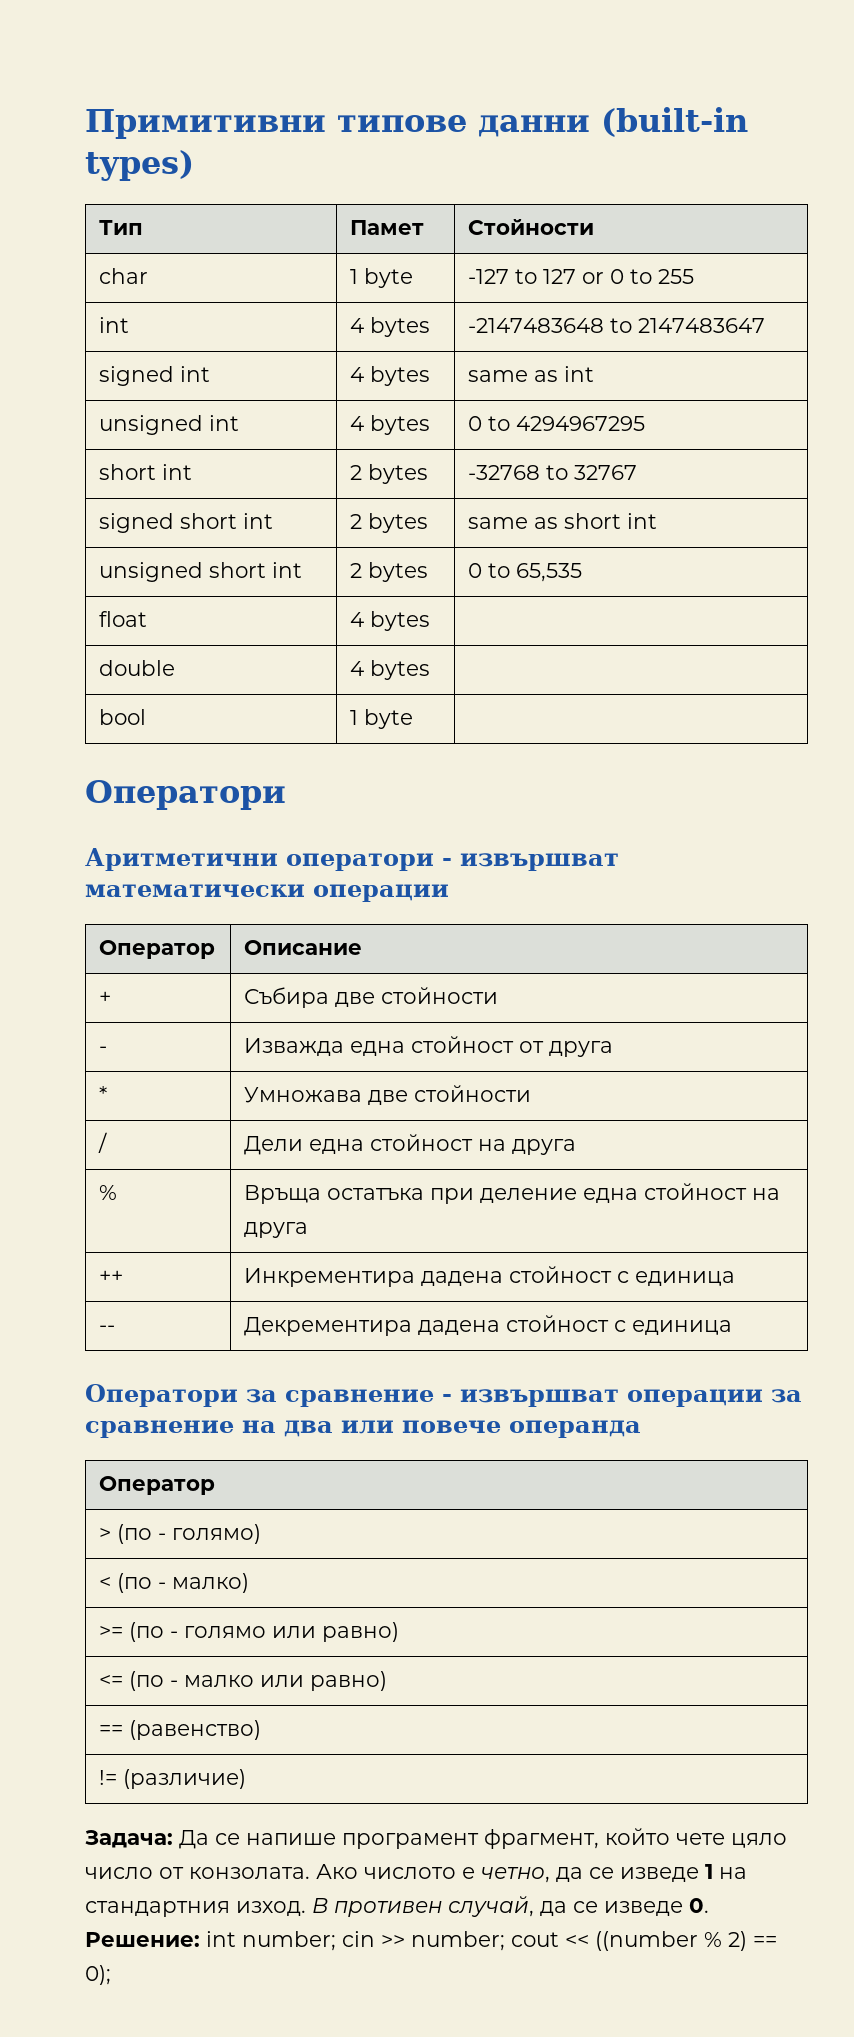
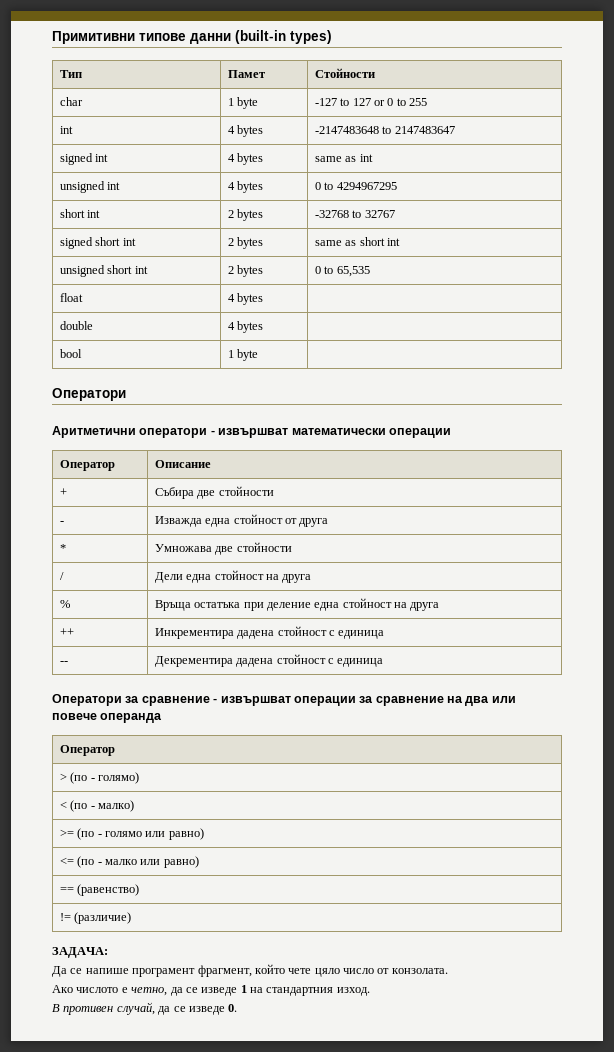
[85,1830,173,1848] Задача: -> [52,947,108,958] ЗАДАЧА: //
(310, 1873) none -> (448, 971) //
(306, 1908) none -> (370, 991) //
[85,1931,777,1951] [85,1965,111,1985] Решение: int number; cin >> number; cout << ((number % 2) == 0); -> (238, 1008) none

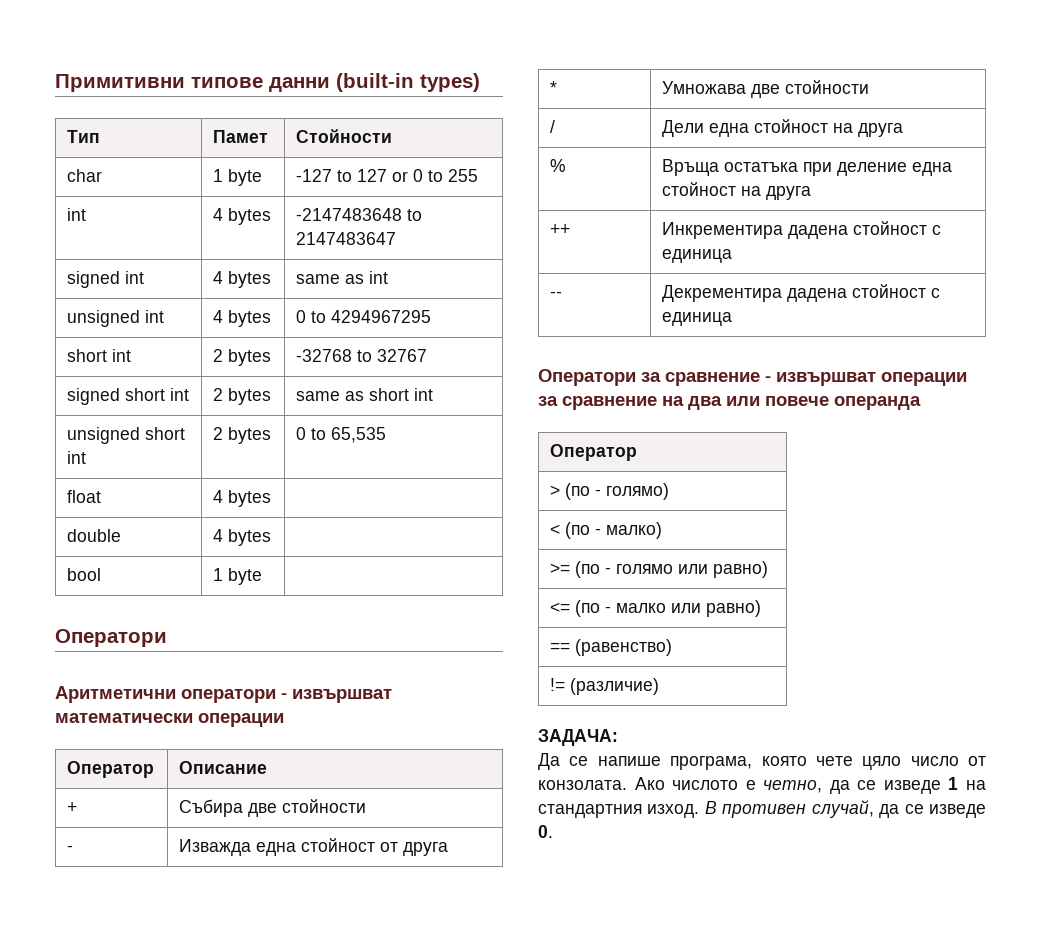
[132,964,285,977] програмент фрагмент, който -> [670,756,807,770] програма, която
(448, 971) // -> (627, 785) none
(370, 991) // -> (700, 811) none

